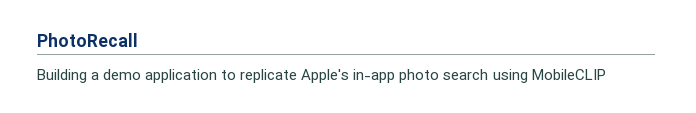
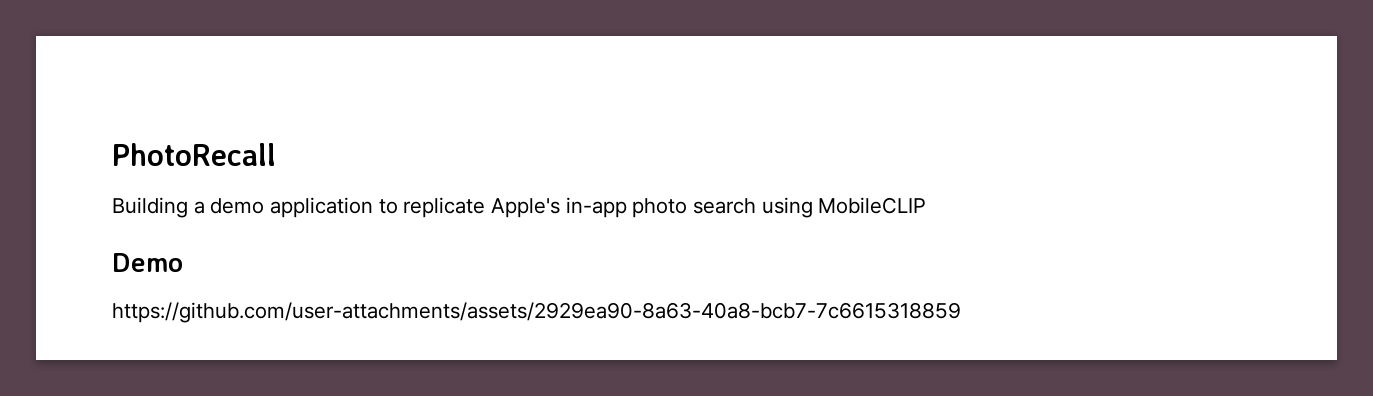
(606, 74) none -> [112,253,183,272] [112,302,961,323] // Demo // https://github.com/user-attachments/assets/2929ea90-8a63-40a8-bcb7-7c6615318859

